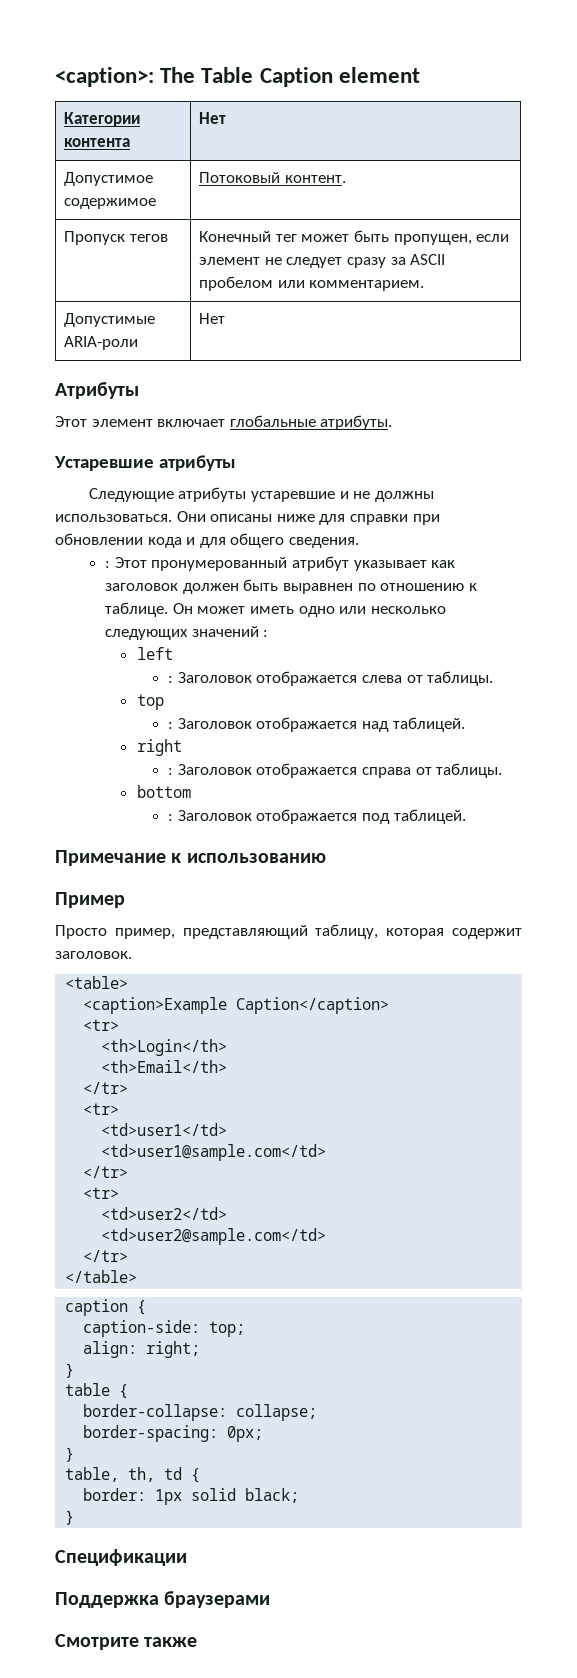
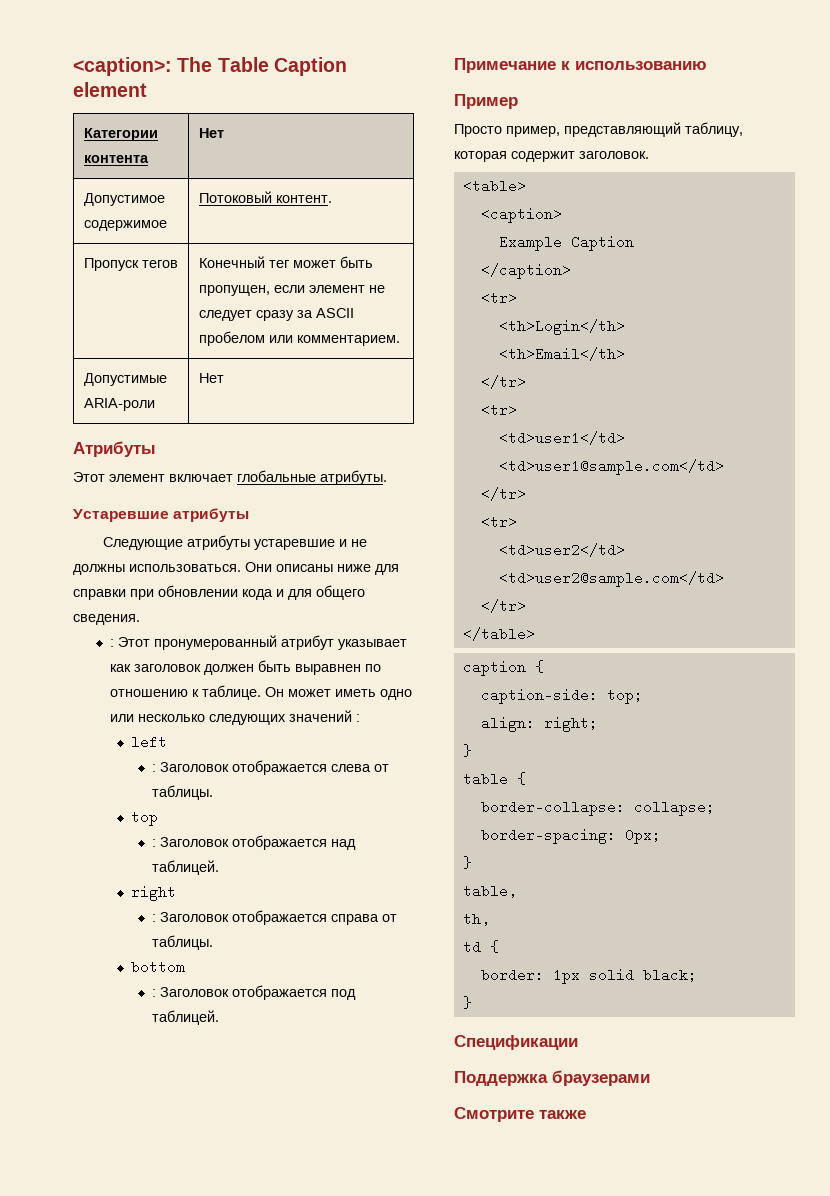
[83,997,390,1014] <caption>Example Caption</caption> -> [480,207,562,223] [498,235,634,251] [480,263,571,279] <caption> // Example Caption // </caption>
(120, 1474) none -> (517, 891) //
(156, 1474) none -> (490, 919) //

